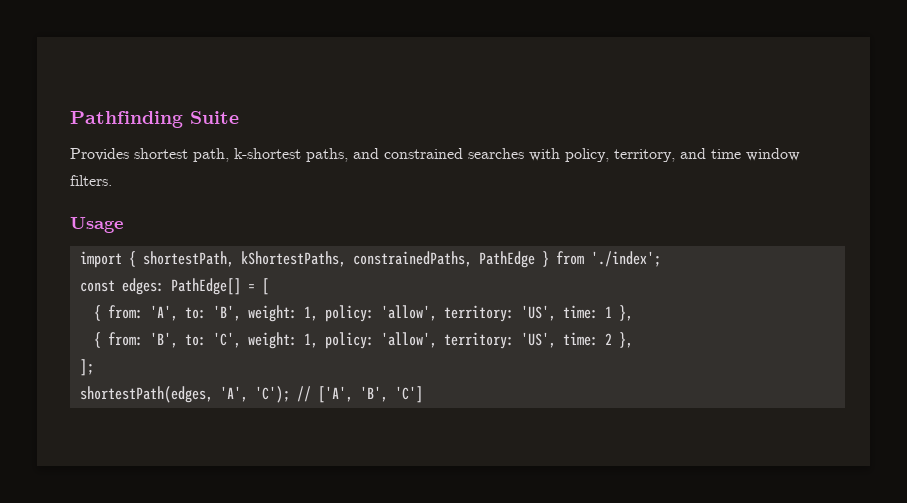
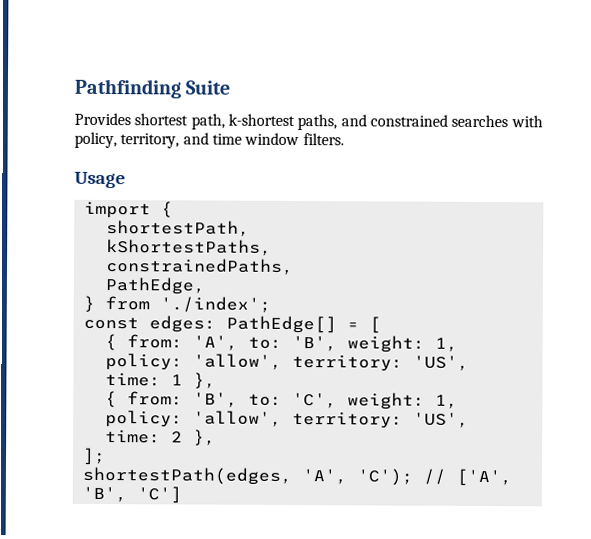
(136, 259) none -> (173, 209) //
(234, 259) none -> (250, 228) //
(346, 259) none -> (272, 247) //
[478,251,535,268] PathEdge -> [104,277,205,295] // PathEdge, //

